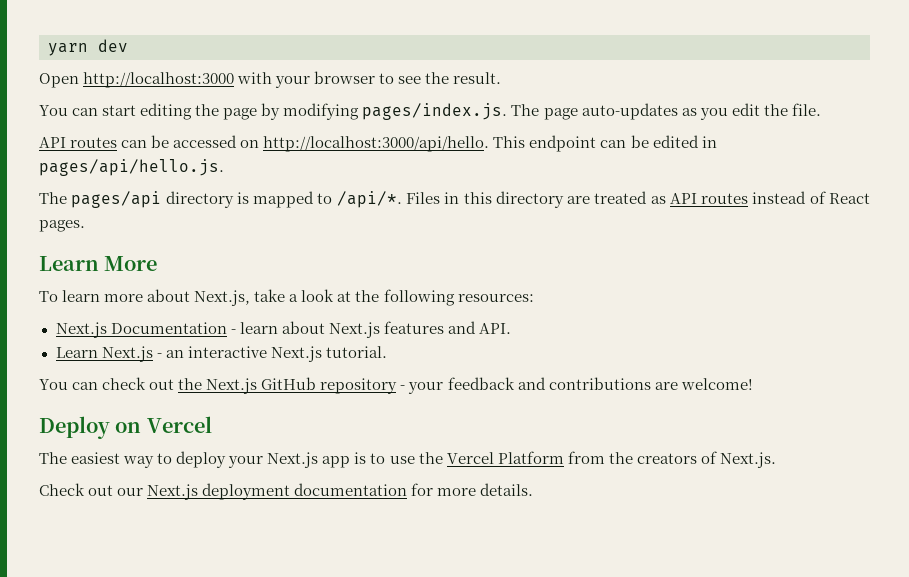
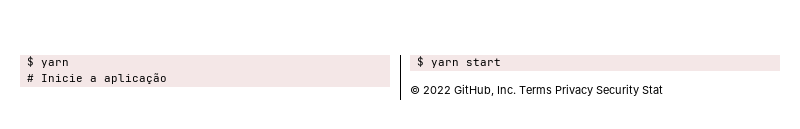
[48,39,128,56] [39,71,502,88] [39,103,821,120] [39,135,717,152] [39,159,224,176] [39,191,871,208] [39,220,85,232] [39,256,158,271] [39,289,534,306] [55,321,511,338] [55,346,387,362] [39,377,753,394] [39,416,212,439] [39,451,776,468] [39,483,534,500] yarn dev // Open http://localhost:3000 with your browser to see the result. // You can start editing the page by modifying pages/index.js. The page auto-updates as you edit the file. // API routes can be accessed on http://localhost:3000/api/hello. This endpoint can be edited in pages/api/hello.js. // The pages/api directory is mapped to /api/*. Files in this directory are treated as API routes instead of React pages. // Learn More // To learn more about Next.js, take a look at the following resources: // Next.js Documentation - learn about Next.js features and API. // Learn Next.js - an interactive Next.js tutorial. // You can check out the Next.js GitHub repository - your feedback and contributions are welcome! // Deploy on Vercel // The easiest way to deploy your Next.js app is to use the Vercel Platform from the creators of Next.js. // Check out our Next.js deployment documentation for more details. -> [26,56,69,68] [26,73,167,84] [416,56,501,68] [410,84,663,96] $ yarn // # Inicie a aplicação // $ yarn start // © 2022 GitHub, Inc. Terms Privacy Security Stat

